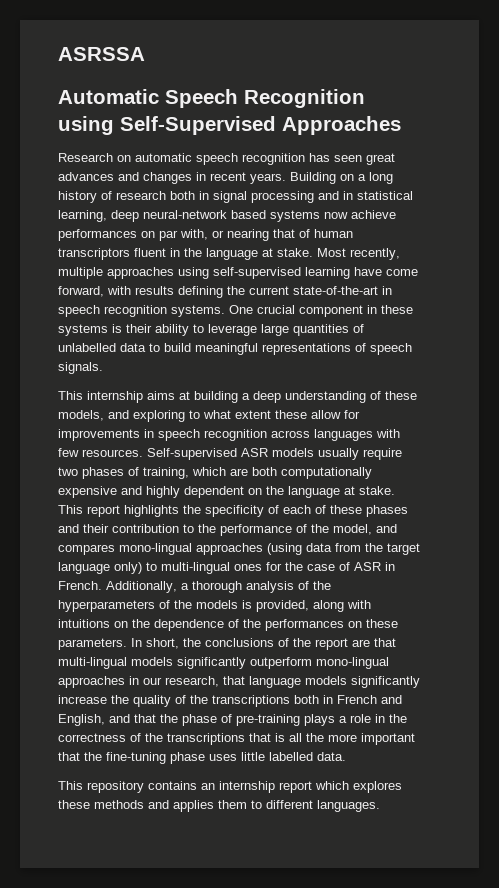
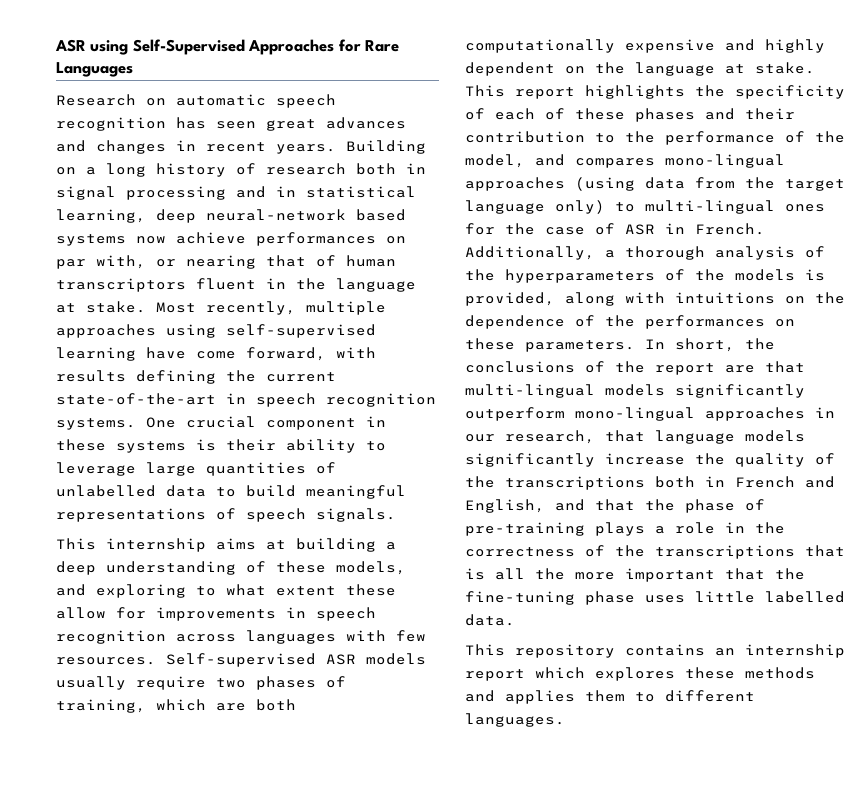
[58,47,145,61] [58,89,365,108] ASRSSA // Automatic Speech Recognition -> [55,39,86,52] ASR
(401, 125) none -> [338,39,400,52] [56,62,133,77] for Rare Languages

